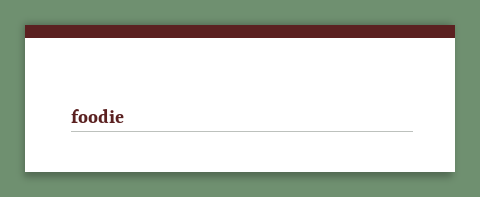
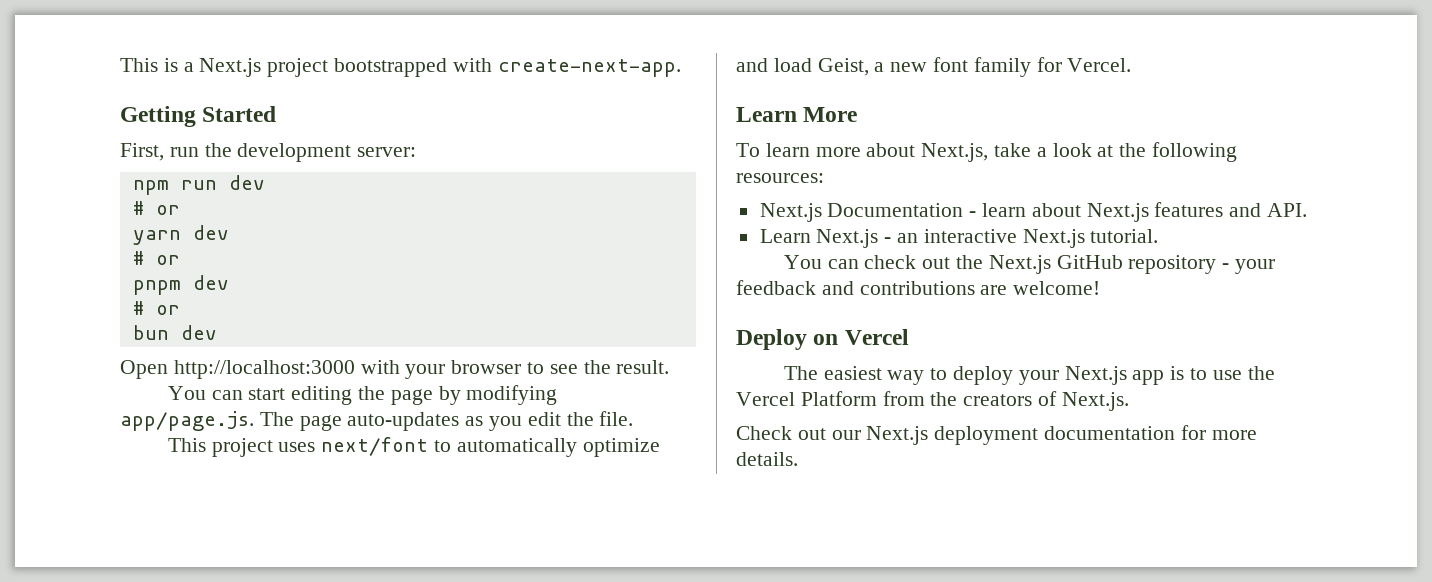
[71,109,124,123] foodie -> [120,58,681,77] [120,106,277,127] [120,143,417,162] [132,175,265,195] [132,201,180,215] [132,225,229,245] [132,251,180,265] [132,275,229,295] [132,301,180,315] [132,325,217,340] [120,360,670,379] [167,385,558,405] [120,411,634,431] [167,437,660,457] [736,57,1132,77] [736,107,858,122] [736,142,1238,162] [736,173,824,183] [759,202,1308,222] [759,229,1159,248] [783,255,1275,274] [736,280,1101,295] [736,329,909,350] [783,366,1275,385] [736,391,1129,411] [736,425,1257,445] [736,452,798,466] This is a Next.js project bootstrapped with create-next-app. // Getting Started // First, run the development server: // npm run dev // # or // yarn dev // # or // pnpm dev // # or // bun dev // Open http://localhost:3000 with your browser to see the result. // You can start editing the page by modifying app/page.js. The page auto-updates as you edit the file. // This project uses next/font to automatically optimize and load Geist, a new font family for Vercel. // Learn More // To learn more about Next.js, take a look at the following resources: // Next.js Documentation - learn about Next.js features and API. // Learn Next.js - an interactive Next.js tutorial. // You can check out the Next.js GitHub repository - your feedback and contributions are welcome! // Deploy on Vercel // The easiest way to deploy your Next.js app is to use the Vercel Platform from the creators of Next.js. // Check out our Next.js deployment documentation for more details.

